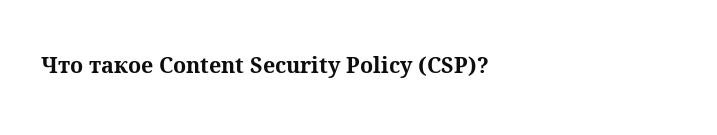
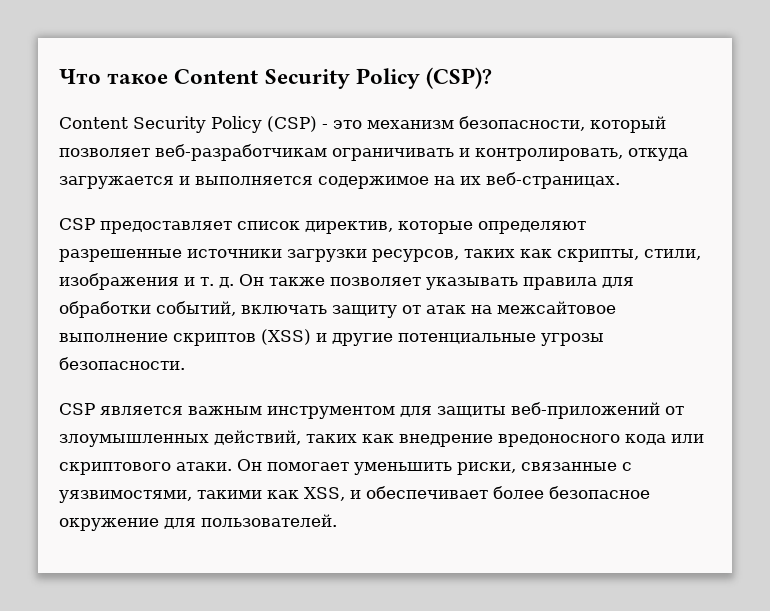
(489, 66) none -> [59,116,666,133] [59,144,688,161] [59,172,620,189] [59,218,586,234] [59,249,701,262] [59,273,634,290] [59,301,616,318] [59,329,604,346] [59,357,185,370] [59,402,684,419] [59,430,704,447] [59,459,632,475] [59,486,650,503] [59,514,337,531] // Content Security Policy (CSP) - это механизм безопасности, который позволяет веб-разработчикам ограничивать и контролировать, откуда загружается и выполняется содержимое на их веб-страницах. // CSP предоставляет список директив, которые определяют разрешенные источники загрузки ресурсов, таких как скрипты, стили, изображения и т. д. Он также позволяет указывать правила для обработки событий, включать защиту от атак на межсайтовое выполнение скриптов (XSS) и другие потенциальные угрозы безопасности. // CSP является важным инструментом для защиты веб-приложений от злоумышленных действий, таких как внедрение вредоносного кода или скриптового атаки. Он помогает уменьшить риски, связанные с уязвимостями, такими как XSS, и обеспечивает более безопасное окружение для пользователей.

